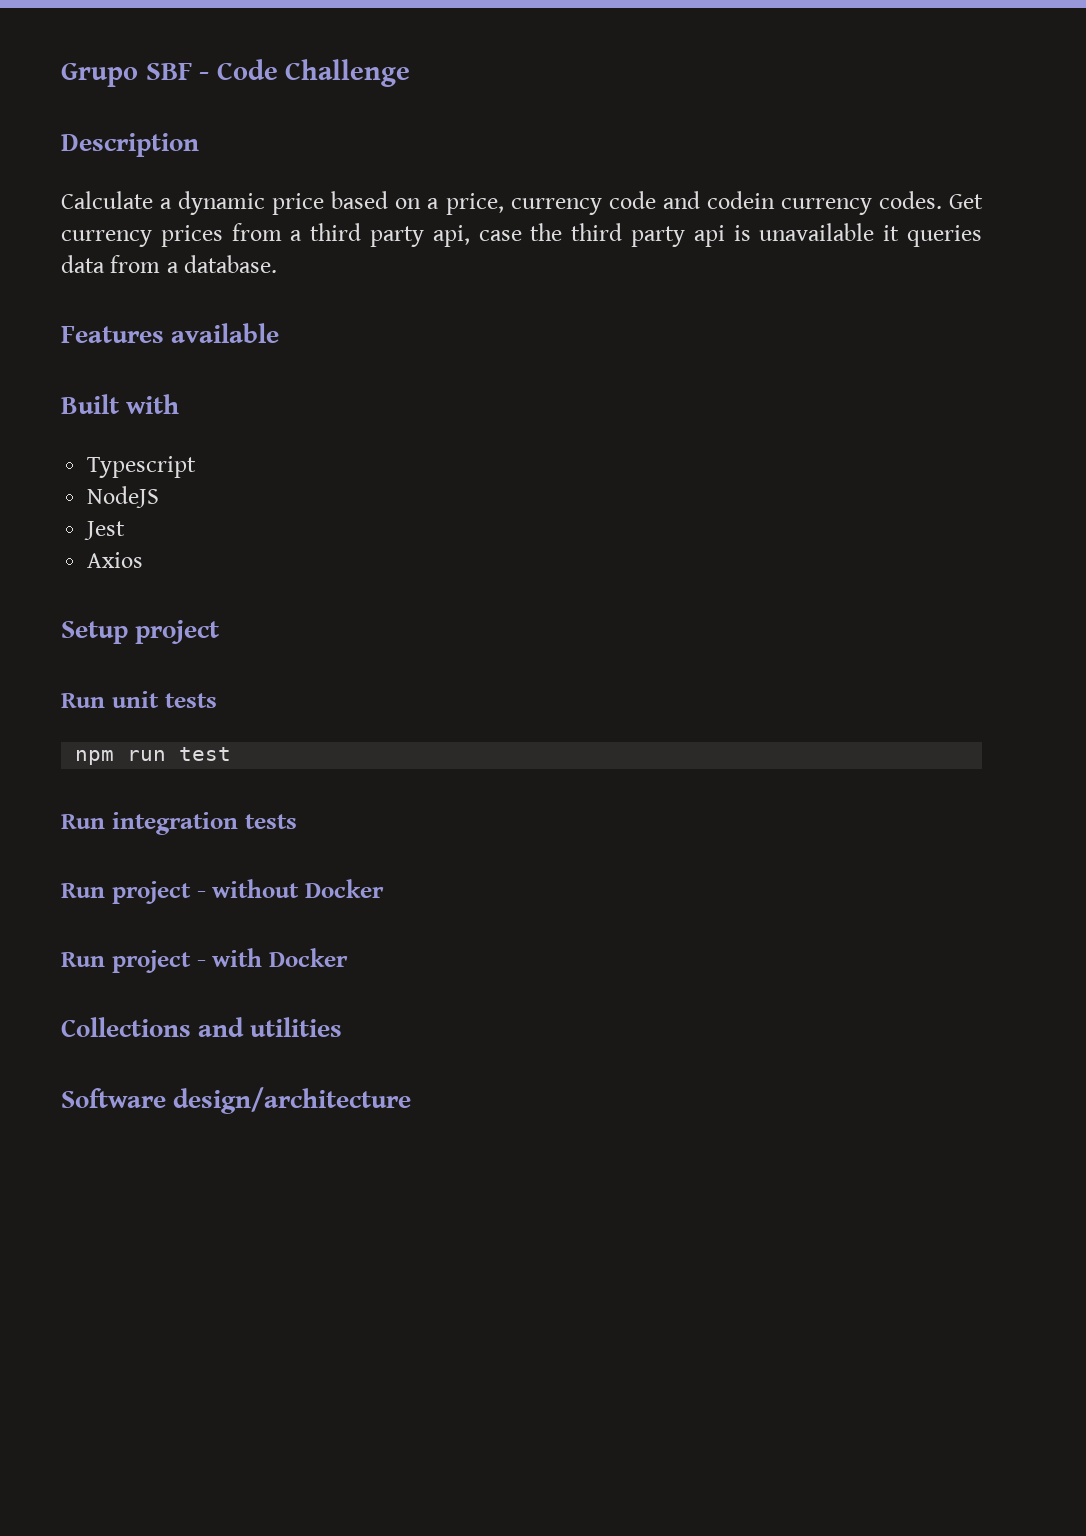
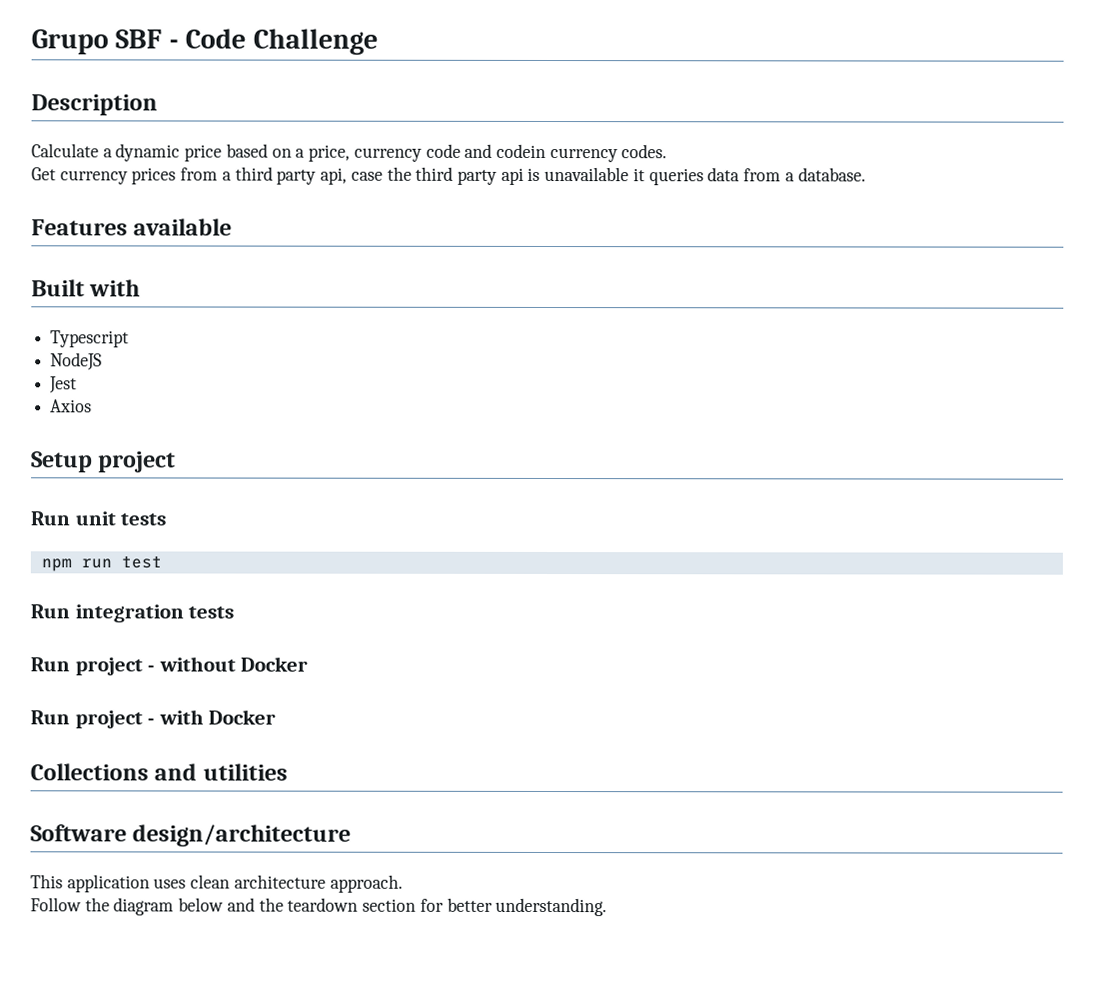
(942, 200) none -> (668, 151) //
(412, 1100) none -> [30,874,403,893] [30,897,608,917] // This application uses clean architecture approach. // Follow the diagram below and the teardown section for better understanding.

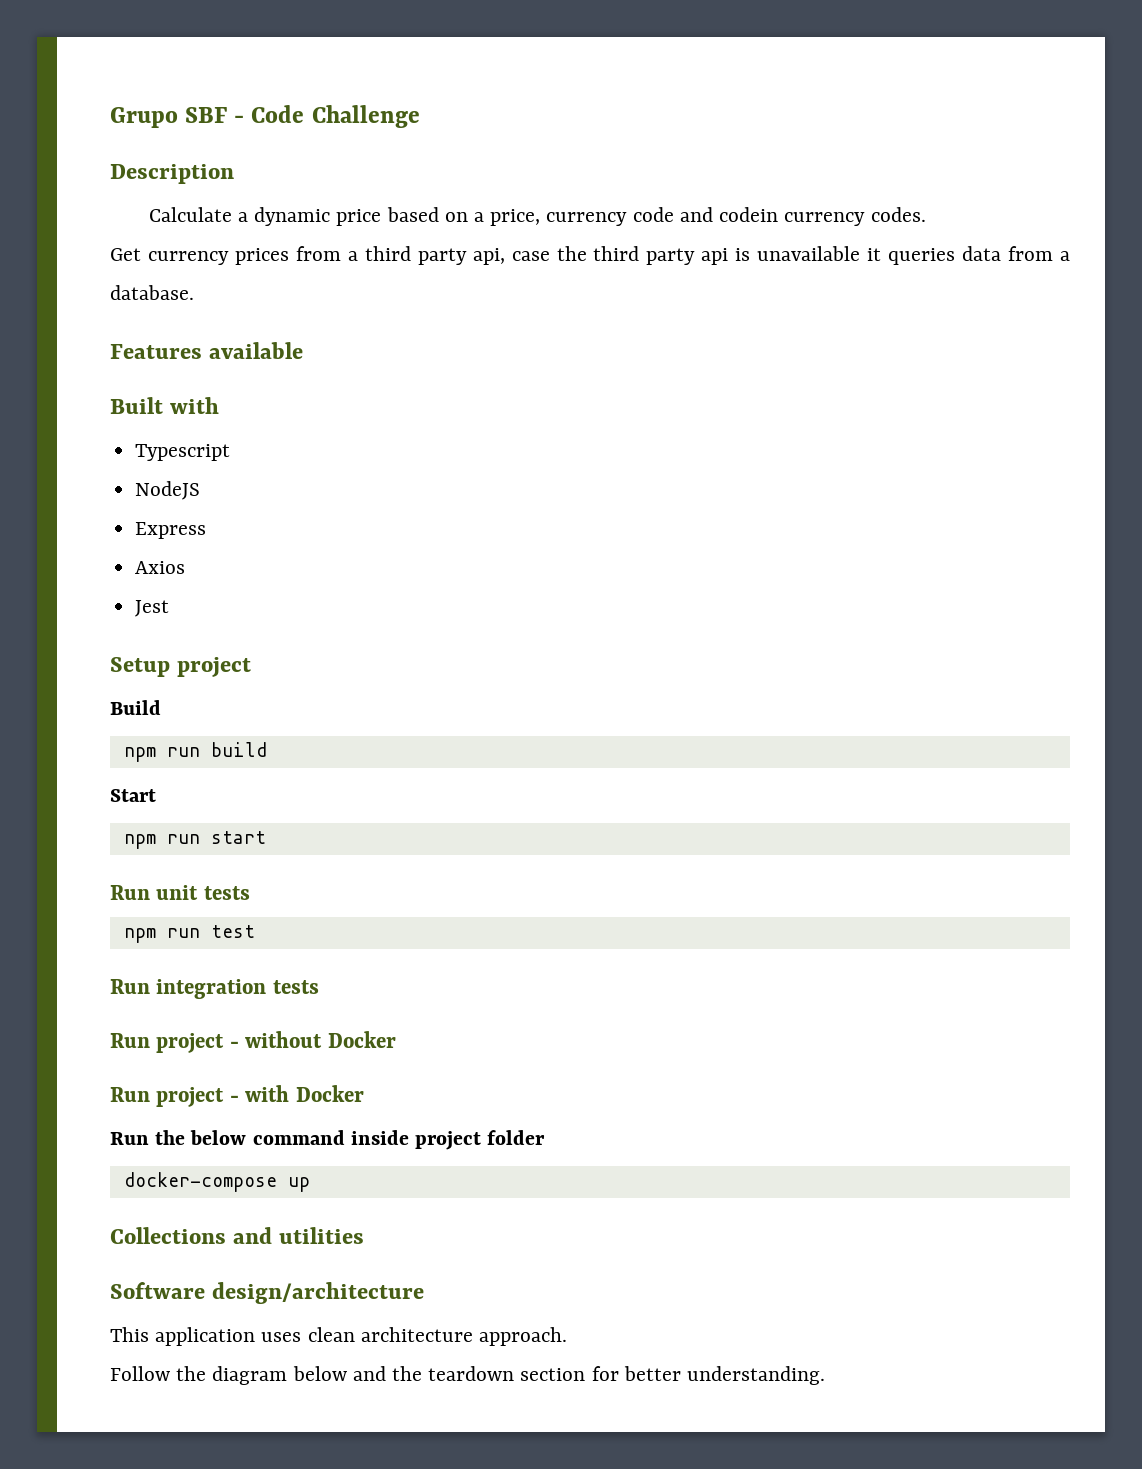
[49,376,78,394] Jest -> [135,522,207,539] Express
(93, 406) none -> [135,600,170,617] // Jest
(177, 462) none -> [110,700,161,715] [123,742,267,762] [110,789,156,802] [123,831,266,849] // Build // npm run build // Start // npm run start
(277, 717) none -> [110,1130,546,1150] [123,1172,310,1192] // Run the below command inside project folder // docker-compose up

